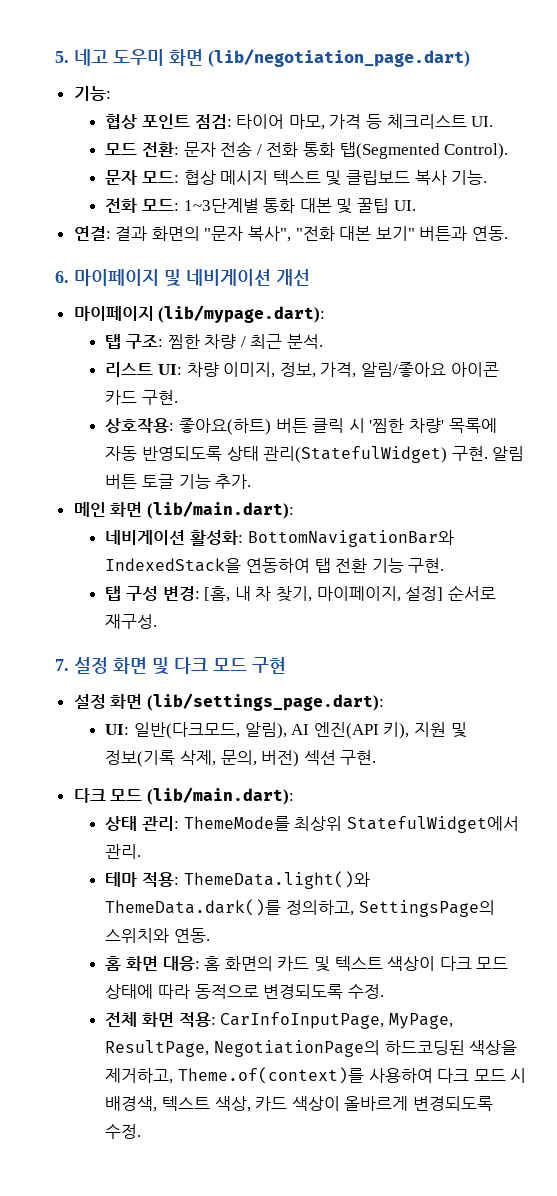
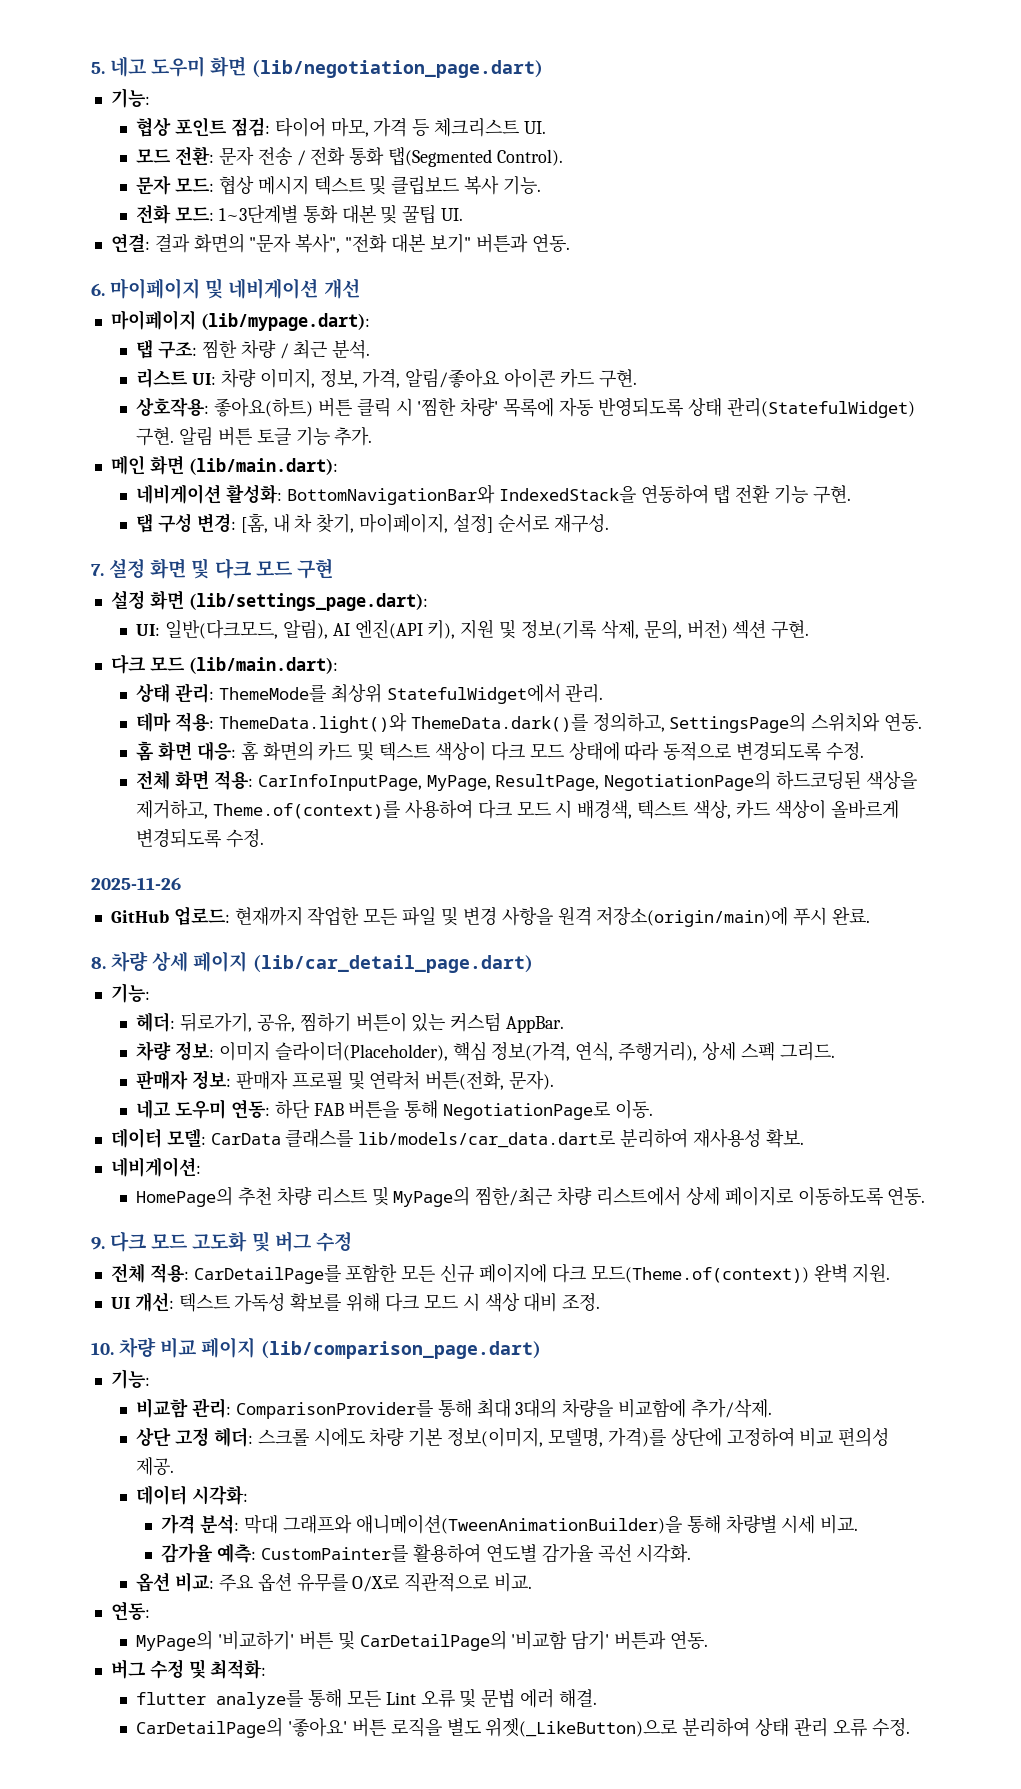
(142, 1131) none -> [91,877,181,890] [110,906,871,927] [91,951,533,973] [110,983,150,1003] [136,1012,565,1033] [136,1041,835,1061] [136,1070,555,1090] [136,1099,653,1120] [110,1128,804,1148] [110,1157,201,1177] [136,1186,926,1207] [91,1231,352,1252] [110,1263,891,1284] [110,1292,601,1312] [91,1337,541,1359] [110,1369,150,1389] [136,1398,772,1419] [136,1427,890,1447] [136,1457,175,1476] [136,1485,248,1505] [161,1514,859,1534] [161,1543,692,1563] [136,1572,533,1592] [110,1601,150,1621] [136,1630,708,1651] [110,1659,267,1679] [136,1689,597,1709] [136,1717,910,1738] // 2025-11-26 // GitHub 업로드: 현재까지 작업한 모든 파일 및 변경 사항을 원격 저장소(origin/main)에 푸시 완료. // 8. 차량 상세 페이지 (lib/car_detail_page.dart) // 기능: // 헤더: 뒤로가기, 공유, 찜하기 버튼이 있는 커스텀 AppBar. // 차량 정보: 이미지 슬라이더(Placeholder), 핵심 정보(가격, 연식, 주행거리), 상세 스펙 그리드. // 판매자 정보: 판매자 프로필 및 연락처 버튼(전화, 문자). // 네고 도우미 연동: 하단 FAB 버튼을 통해 NegotiationPage로 이동. // 데이터 모델: CarData 클래스를 lib/models/car_data.dart로 분리하여 재사용성 확보. // 네비게이션: // HomePage의 추천 차량 리스트 및 MyPage의 찜한/최근 차량 리스트에서 상세 페이지로 이동하도록 연동. // 9. 다크 모드 고도화 및 버그 수정 // 전체 적용: CarDetailPage를 포함한 모든 신규 페이지에 다크 모드(Theme.of(context)) 완벽 지원. // UI 개선: 텍스트 가독성 확보를 위해 다크 모드 시 색상 대비 조정. // 10. 차량 비교 페이지 (lib/comparison_page.dart) // 기능: // 비교함 관리: ComparisonProvider를 통해 최대 3대의 차량을 비교함에 추가/삭제. // 상단 고정 헤더: 스크롤 시에도 차량 기본 정보(이미지, 모델명, 가격)를 상단에 고정하여 비교 편의성 제공. // 데이터 시각화: // 가격 분석: 막대 그래프와 애니메이션(TweenAnimationBuilder)을 통해 차량별 시세 비교. // 감가율 예측: CustomPainter를 활용하여 연도별 감가율 곡선 시각화. // 옵션 비교: 주요 옵션 유무를 O/X로 직관적으로 비교. // 연동: // MyPage의 '비교하기' 버튼 및 CarDetailPage의 '비교함 담기' 버튼과 연동. // 버그 수정 및 최적화: // flutter analyze를 통해 모든 Lint 오류 및 문법 에러 해결. // CarDetailPage의 '좋아요' 버튼 로직을 별도 위젯(_LikeButton)으로 분리하여 상태 관리 오류 수정.

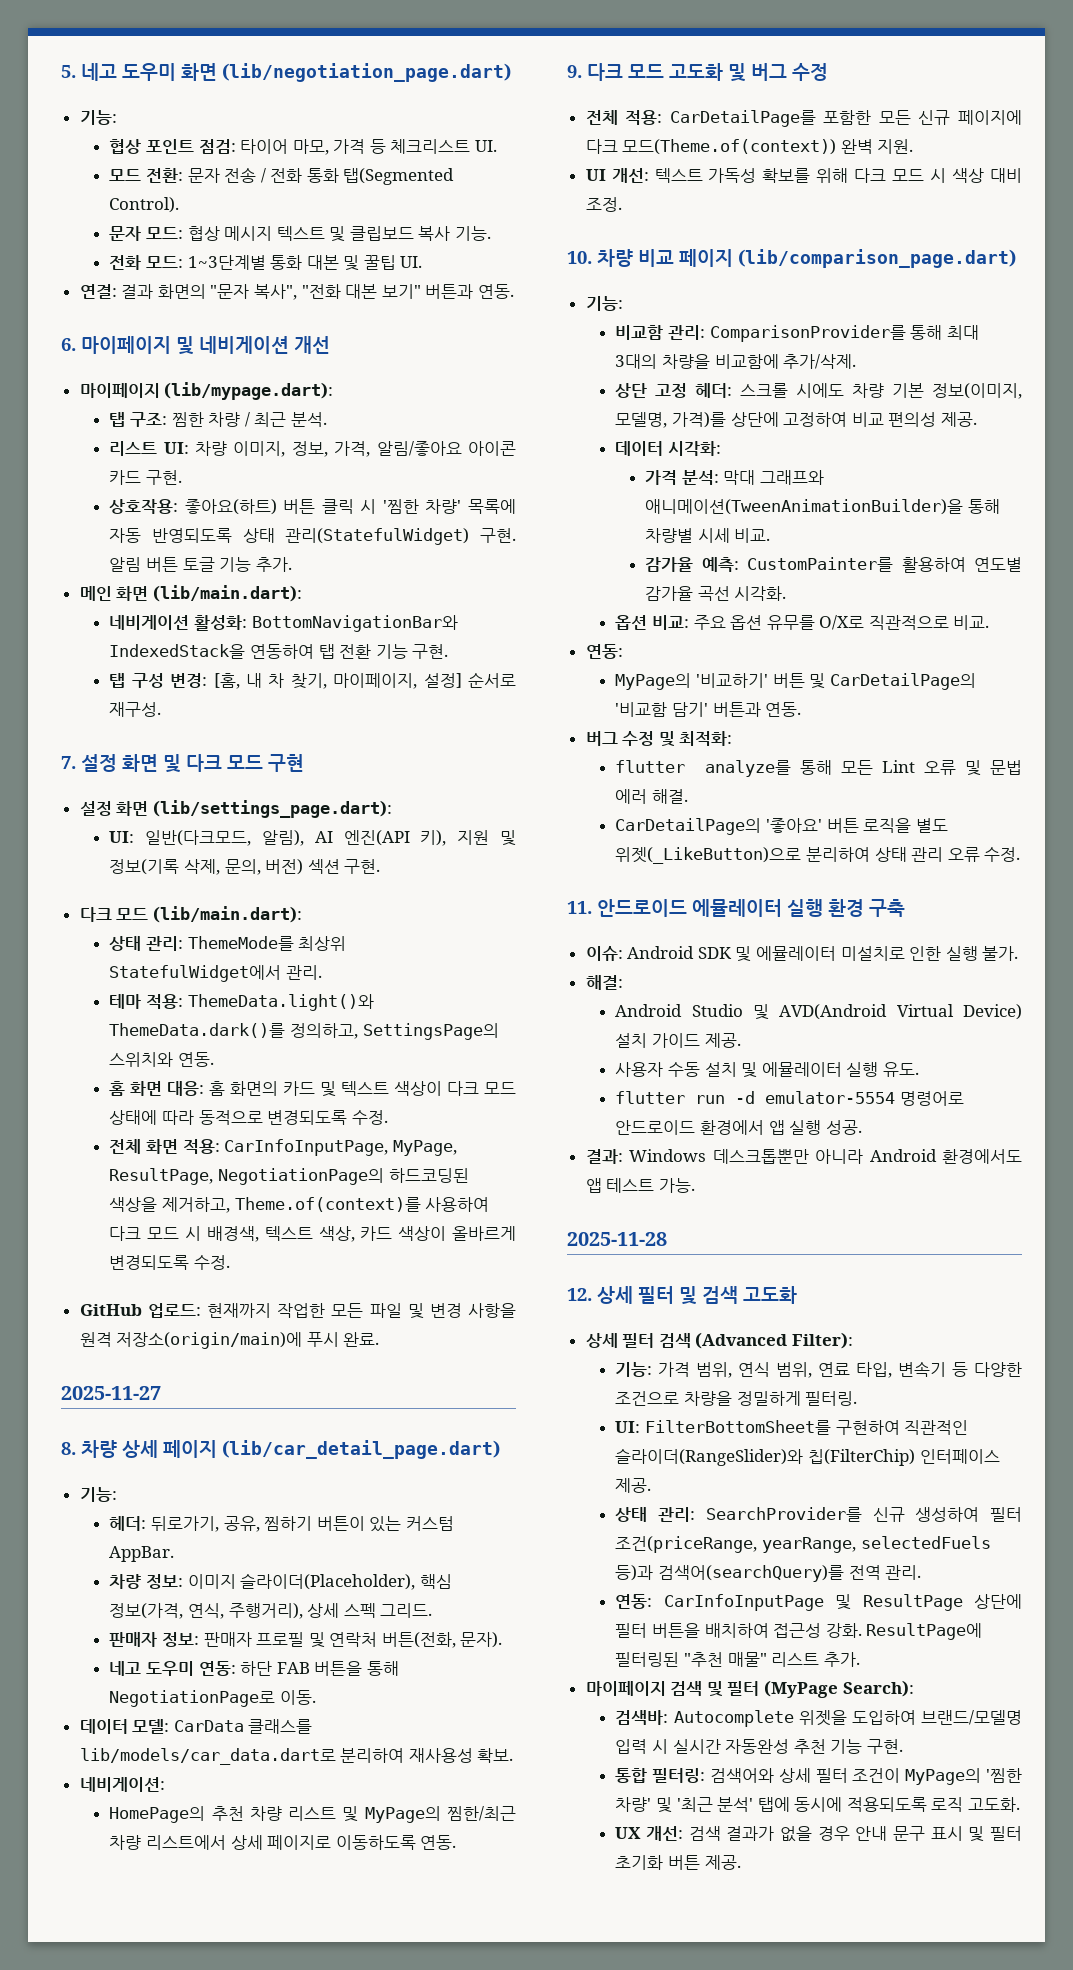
[91,877,181,890] // 2025-11-26 -> (230, 1262) none
(871, 916) none -> [61,1386,161,1400] // 2025-11-27
(910, 1727) none -> [567,899,905,917] [585,946,1019,962] [585,975,623,990] [615,1004,1022,1020] [615,1033,741,1048] [615,1062,919,1078] [615,1091,964,1106] [615,1120,862,1135] [585,1149,1022,1164] [585,1178,695,1193] [567,1232,667,1246] [567,1286,797,1305] [585,1332,854,1349] [615,1361,1023,1378] [615,1391,858,1406] [615,1420,969,1435] [615,1448,1000,1466] [615,1478,652,1493] [615,1507,1022,1522] [615,1536,991,1553] [615,1565,922,1582] [615,1594,1022,1611] [615,1623,983,1640] [615,1652,860,1667] [585,1680,914,1698] [615,1710,1022,1727] [615,1739,903,1754] [615,1768,1022,1785] [615,1797,1021,1813] [615,1826,1022,1842] [615,1855,741,1870] // 11. 안드로이드 에뮬레이터 실행 환경 구축 // 이슈: Android SDK 및 에뮬레이터 미설치로 인한 실행 불가. // 해결: // Android Studio 및 AVD(Android Virtual Device) 설치 가이드 제공. // 사용자 수동 설치 및 에뮬레이터 실행 유도. // flutter run -d emulator-5554 명령어로 안드로이드 환경에서 앱 실행 성공. // 결과: Windows 데스크톱뿐만 아니라 Android 환경에서도 앱 테스트 가능. // 2025-11-28 // 12. 상세 필터 및 검색 고도화 // 상세 필터 검색 (Advanced Filter): // 기능: 가격 범위, 연식 범위, 연료 타입, 변속기 등 다양한 조건으로 차량을 정밀하게 필터링. // UI: FilterBottomSheet를 구현하여 직관적인 슬라이더(RangeSlider)와 칩(FilterChip) 인터페이스 제공. // 상태 관리: SearchProvider를 신규 생성하여 필터 조건(priceRange, yearRange, selectedFuels 등)과 검색어(searchQuery)를 전역 관리. // 연동: CarInfoInputPage 및 ResultPage 상단에 필터 버튼을 배치하여 접근성 강화. ResultPage에 필터링된 "추천 매물" 리스트 추가. // 마이페이지 검색 및 필터 (MyPage Search): // 검색바: Autocomplete 위젯을 도입하여 브랜드/모델명 입력 시 실시간 자동완성 추천 기능 구현. // 통합 필터링: 검색어와 상세 필터 조건이 MyPage의 '찜한 차량' 및 '최근 분석' 탭에 동시에 적용되도록 로직 고도화. // UX 개선: 검색 결과가 없을 경우 안내 문구 표시 및 필터 초기화 버튼 제공.

